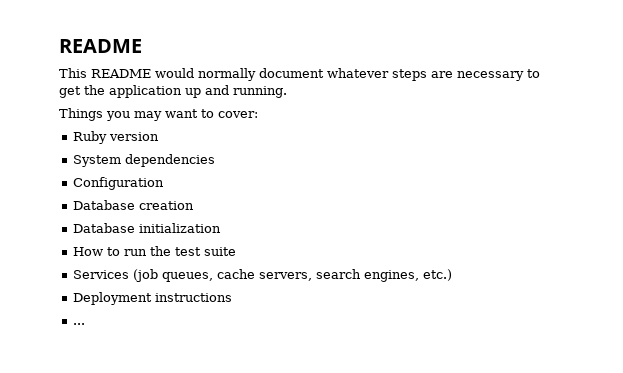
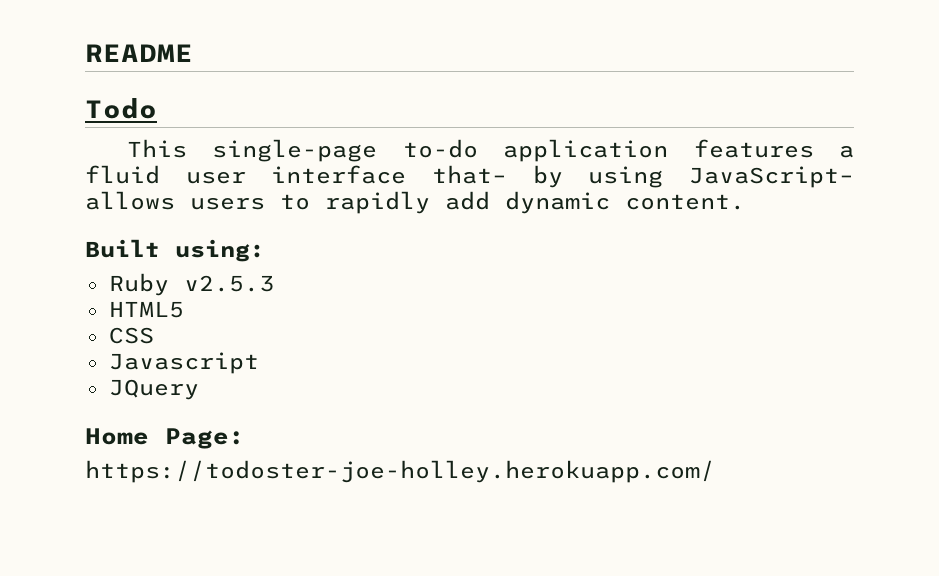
[59,39,142,53] README -> [85,44,193,62] [85,98,157,119] README // Todo
[91,68,540,81] [59,85,287,98] [59,108,258,121] [72,131,159,144] [72,154,215,167] [72,177,164,190] [72,200,194,210] [72,223,221,233] [72,246,236,256] [72,269,452,282] [72,292,232,305] [72,323,85,325] README would normally document whatever steps are necessary to get the application up and running. // Things you may want to cover: // Ruby version // System dependencies // Configuration // Database creation // Database initialization // How to run the test suite // Services (job queues, cache servers, search engines, etc.) // Deployment instructions // ... -> [212,139,854,162] [85,165,854,188] [85,191,745,214] [85,239,265,262] [108,273,274,296] [108,301,184,318] [108,327,154,344] [108,352,259,374] [108,379,199,400] [85,428,245,449] [85,460,715,483] single-page to-do application features a fluid user interface that– by using JavaScript– allows users to rapidly add dynamic content. // Built using: // Ruby v2.5.3 // HTML5 // CSS // Javascript // JQuery // Home Page: // https://todoster-joe-holley.herokuapp.com/

